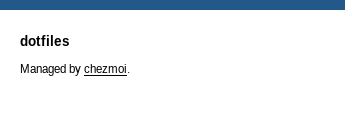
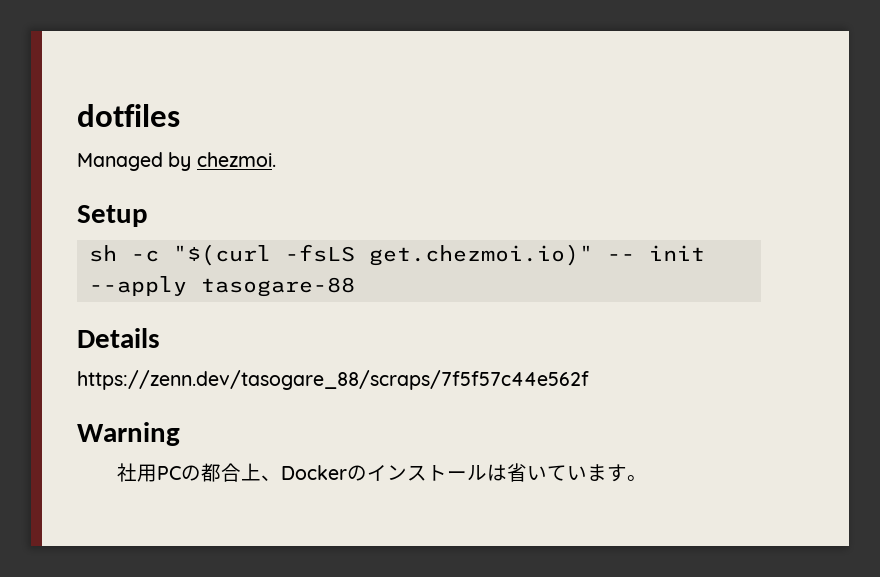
(131, 68) none -> [77,205,148,227] [88,244,705,266] [88,276,355,297] [77,328,160,348] [77,370,589,390] [77,422,180,446] [116,463,647,482] // Setup // sh -c "$(curl -fsLS get.chezmoi.io)" -- init --apply tasogare-88 // Details // https://zenn.dev/tasogare_88/scraps/7f5f57c44e562f // Warning // 社用PCの都合上、Dockerのインストールは省いています。

